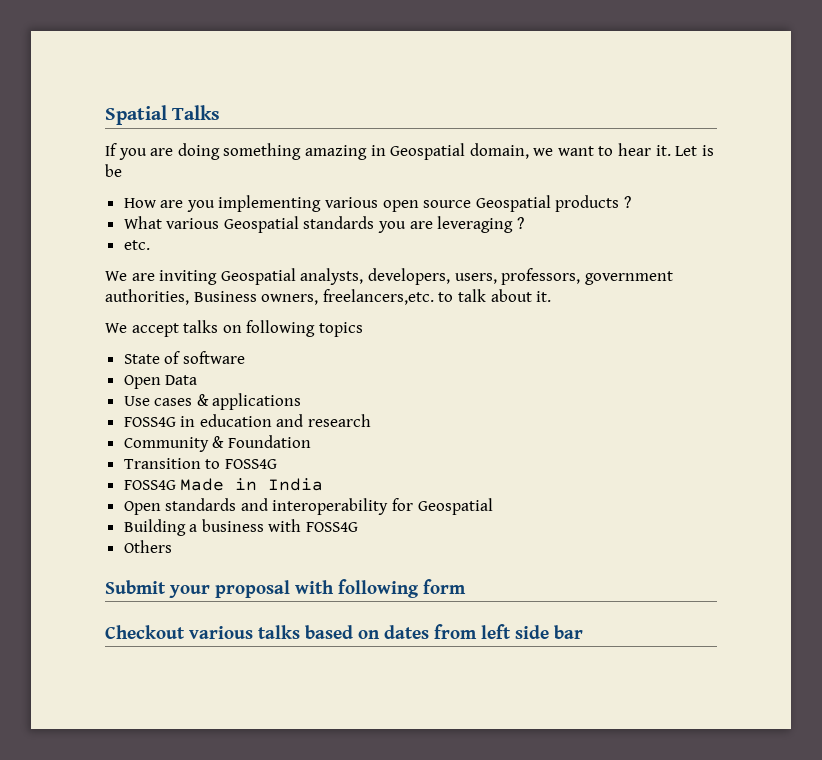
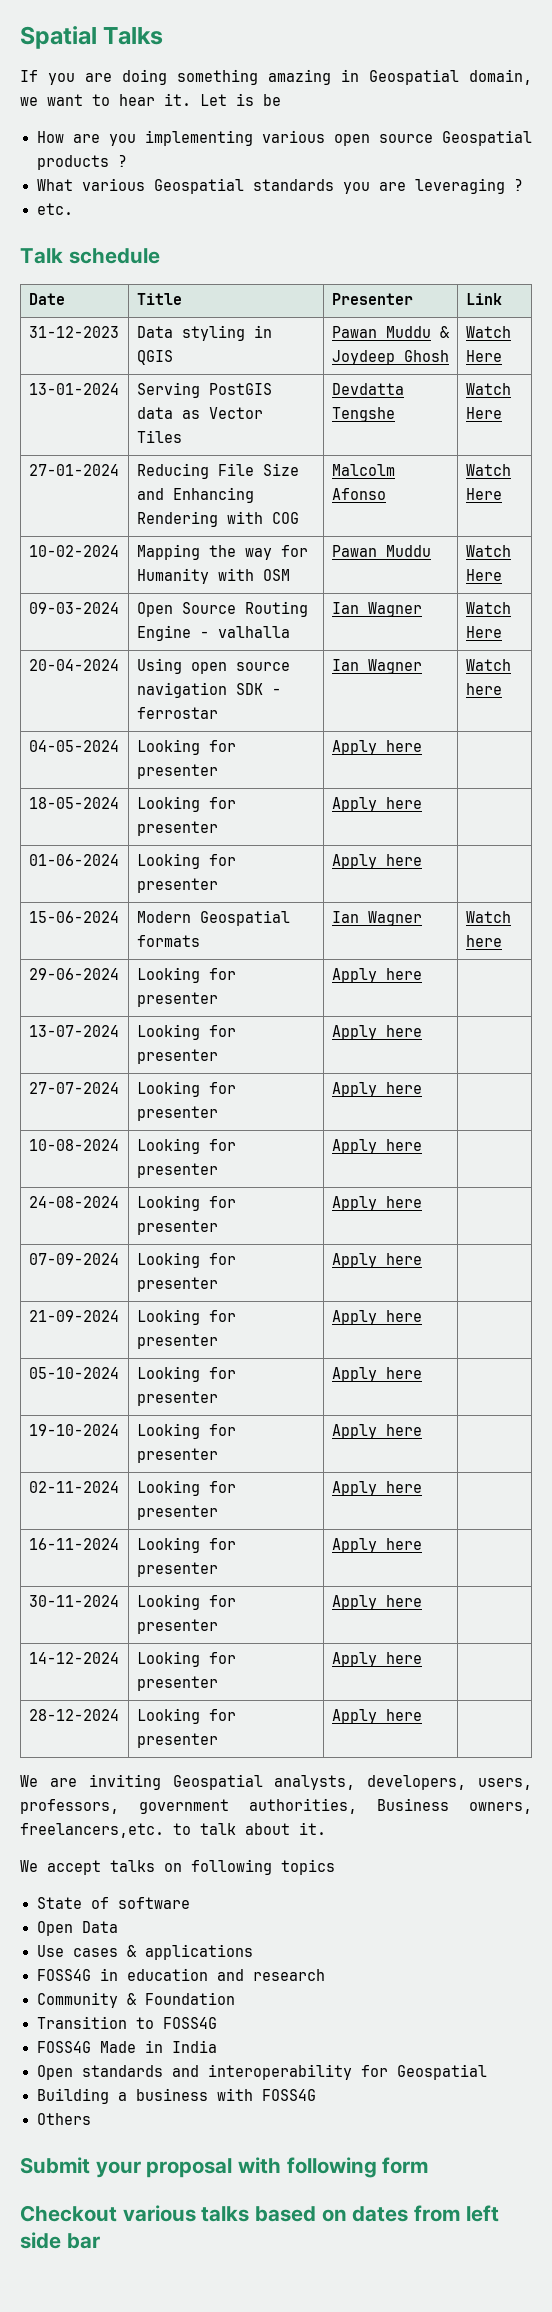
(150, 245) none -> [20,248,160,264] [28,293,65,305] [136,293,182,305] [331,293,413,305] [465,293,502,305] [28,326,119,338] [136,325,272,341] [136,350,173,365] [331,326,450,338] [331,350,449,365] [465,326,511,338] [465,350,502,362] [28,383,119,395] [136,382,272,398] [136,407,263,419] [136,430,182,443] [331,383,404,395] [331,407,395,422] [465,383,511,395] [465,407,502,419] [28,464,119,476] [136,463,299,479] [136,487,254,503] [136,511,299,527] [331,464,395,476] [331,488,386,500] [465,464,511,476] [465,488,502,500] [28,545,119,557] [136,544,308,560] [136,568,290,584] [331,545,431,557] [465,545,511,557] [465,569,502,581] [28,602,119,614] [136,601,308,617] [136,625,290,641] [331,602,422,617] [465,602,511,614] [465,626,502,638] [28,659,119,671] [136,658,290,674] [136,682,281,698] [136,707,218,719] [331,659,422,674] [465,659,511,671] [465,683,502,695] [28,740,119,752] [136,739,236,755] [136,764,218,779] [331,740,422,755] [28,797,119,809] [136,796,236,812] [136,821,218,836] [331,797,422,812] [28,854,119,866] [136,853,236,869] [136,878,218,893] [331,854,422,869] [28,911,119,923] [136,910,290,926] [136,935,200,947] [331,911,422,926] [465,911,511,923] [465,935,502,947] [28,968,119,980] [136,967,236,983] [136,992,218,1007] [331,968,422,983] [28,1025,119,1037] [136,1024,236,1040] [136,1049,218,1064] [331,1025,422,1040] [28,1082,119,1094] [136,1081,236,1097] [136,1106,218,1121] [331,1082,422,1097] [28,1139,119,1151] [136,1138,236,1154] [136,1163,218,1178] [331,1139,422,1154] [28,1196,119,1208] [136,1195,236,1211] [136,1220,218,1235] [331,1196,422,1211] [28,1253,119,1265] [136,1252,236,1268] [136,1277,218,1292] [331,1253,422,1268] [28,1310,119,1322] [136,1309,236,1325] [136,1334,218,1349] [331,1310,422,1325] [28,1367,119,1379] [136,1366,236,1382] [136,1391,218,1406] [331,1367,422,1382] [28,1424,119,1436] [136,1423,236,1439] [136,1448,218,1463] [331,1424,422,1439] [28,1481,119,1493] [136,1480,236,1496] [136,1505,218,1520] [331,1481,422,1496] [28,1538,119,1550] [136,1537,236,1553] [136,1562,218,1577] [331,1538,422,1553] [28,1595,119,1607] [136,1594,236,1610] [136,1619,218,1634] [331,1595,422,1610] [28,1652,119,1664] [136,1651,236,1667] [136,1676,218,1691] [331,1652,422,1667] [28,1709,119,1721] [136,1708,236,1724] [136,1733,218,1748] [331,1709,422,1724] // Talk schedule // Date | Title | Presenter | Link // 31-12-2023 | Data styling in QGIS | Pawan Muddu & Joydeep Ghosh | Watch Here // 13-01-2024 | Serving PostGIS data as Vector Tiles | Devdatta Tengshe | Watch Here // 27-01-2024 | Reducing File Size and Enhancing Rendering with COG | Malcolm Afonso | Watch Here // 10-02-2024 | Mapping the way for Humanity with OSM | Pawan Muddu | Watch Here // 09-03-2024 | Open Source Routing Engine - valhalla | Ian Wagner | Watch Here // 20-04-2024 | Using open source navigation SDK - ferrostar | Ian Wagner | Watch here // 04-05-2024 | Looking for presenter | Apply here | // 18-05-2024 | Looking for presenter | Apply here | // 01-06-2024 | Looking for presenter | Apply here | // 15-06-2024 | Modern Geospatial formats | Ian Wagner | Watch here // 29-06-2024 | Looking for presenter | Apply here | // 13-07-2024 | Looking for presenter | Apply here | // 27-07-2024 | Looking for presenter | Apply here | // 10-08-2024 | Looking for presenter | Apply here | // 24-08-2024 | Looking for presenter | Apply here | // 07-09-2024 | Looking for presenter | Apply here | // 21-09-2024 | Looking for presenter | Apply here | // 05-10-2024 | Looking for presenter | Apply here | // 19-10-2024 | Looking for presenter | Apply here | // 02-11-2024 | Looking for presenter | Apply here | // 16-11-2024 | Looking for presenter | Apply here | // 30-11-2024 | Looking for presenter | Apply here | // 14-12-2024 | Looking for presenter | Apply here | // 28-12-2024 | Looking for presenter | Apply here |

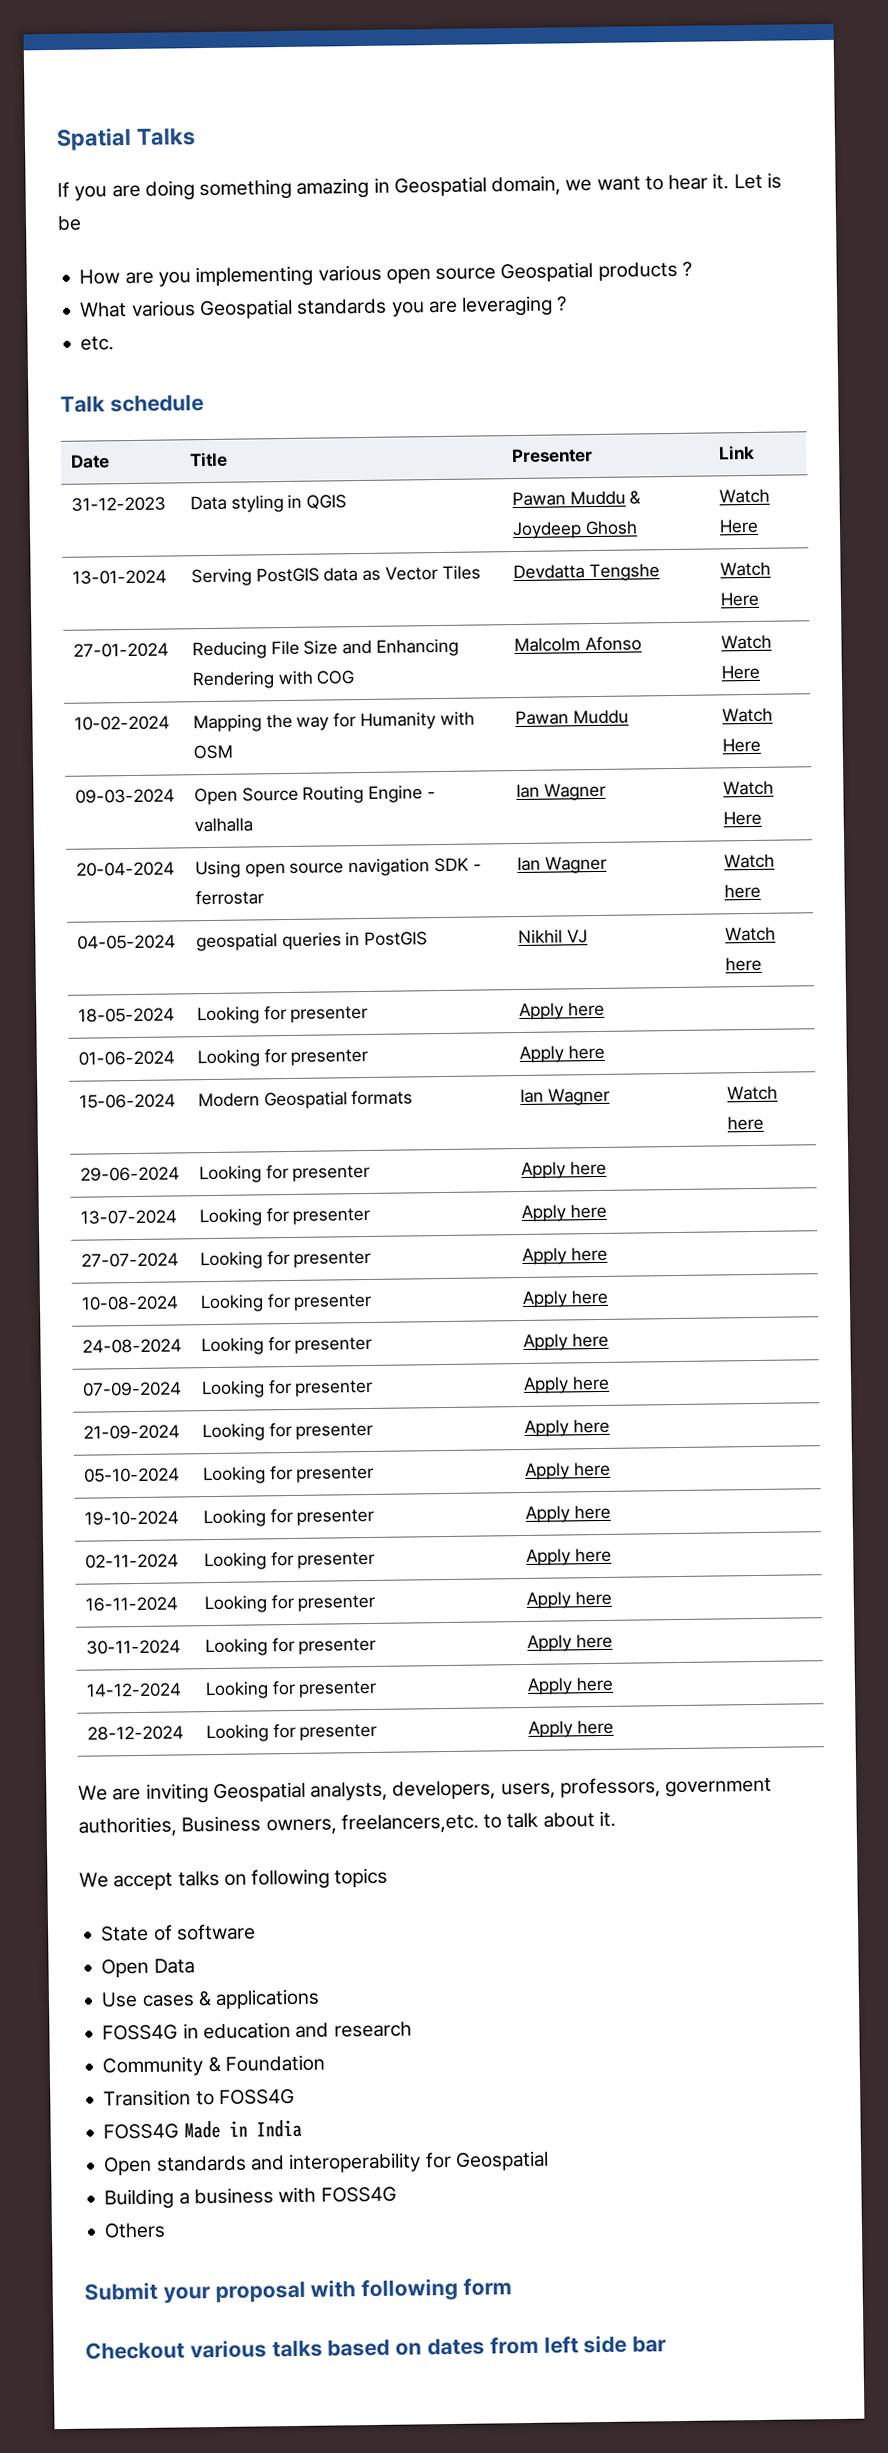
[136,739,236,755] [136,764,218,779] [331,740,422,755] Looking for presenter | Apply here | -> [195,931,429,952] [517,929,588,944] [724,926,776,942] [724,956,762,972] geospatial queries in PostGIS | Nikhil VJ | Watch here

